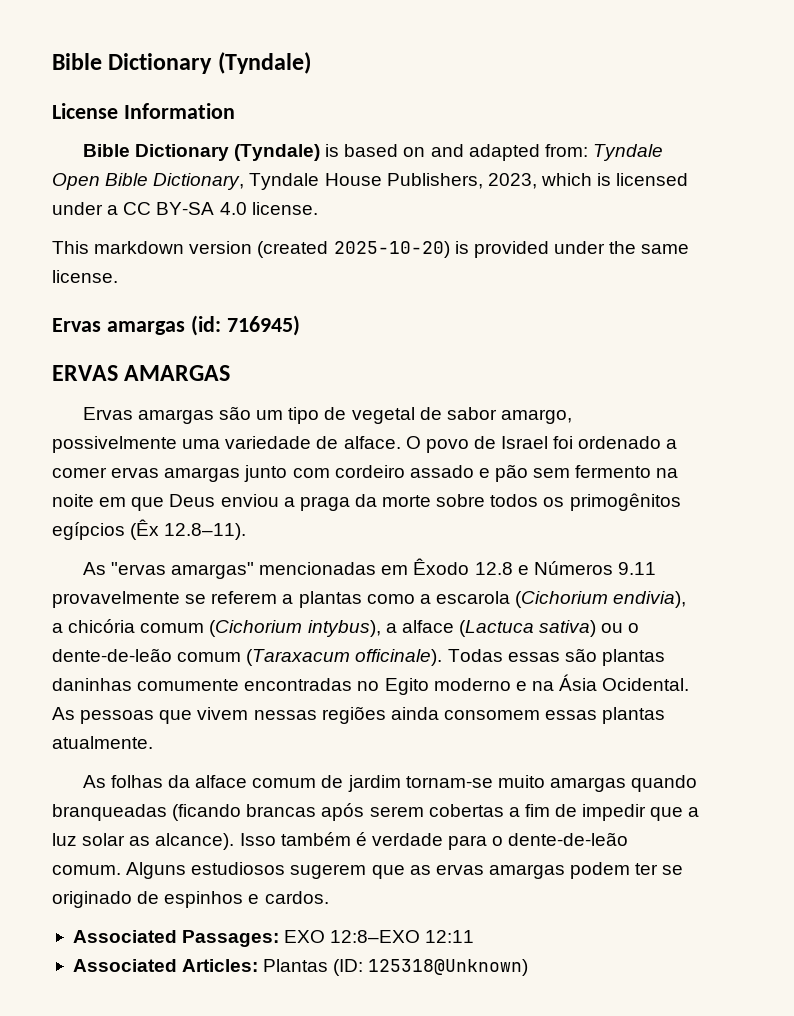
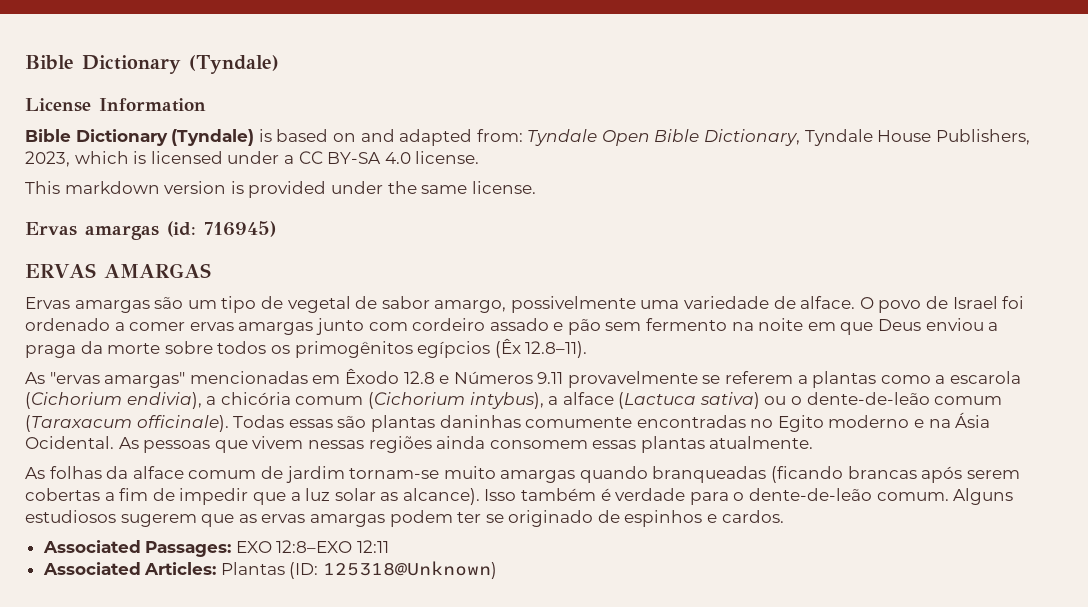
[257,241,450,258] (created 2025-10-20) -> (227, 187) none

